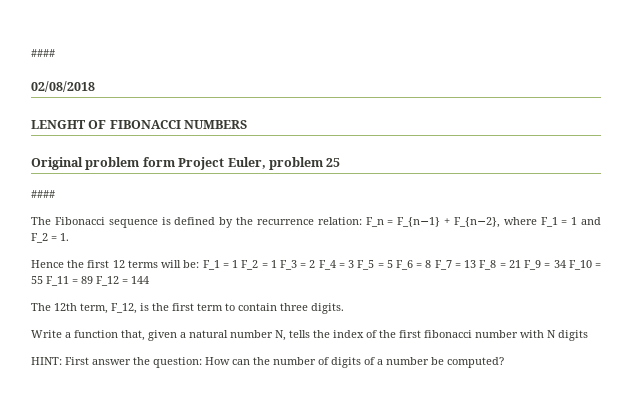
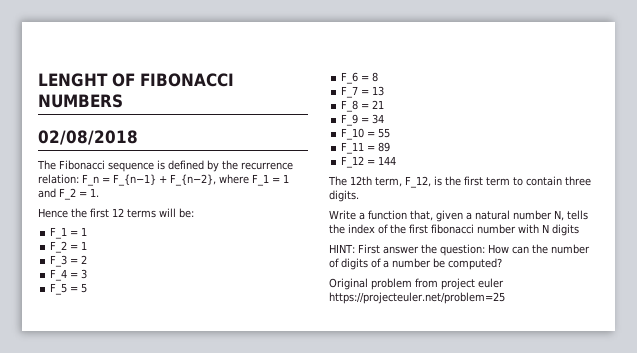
[31,49,55,57] [31,81,95,92] #### // 02/08/2018 // -> (38, 80) none
[31,157,341,170] [31,190,55,198] Original problem form Project Euler, problem 25 // #### -> [38,130,138,145] 02/08/2018
[202,260,239,270] F_1 = 1 -> [50,227,88,239] // F_1 = 1 //
(277, 264) none -> (88, 245) //
(316, 264) none -> (88, 259) //
(355, 264) none -> (88, 274) //
(393, 264) none -> (88, 288) //
(432, 264) none -> (379, 77) //
(477, 264) none -> (385, 91) //
(521, 264) none -> (385, 104) //
(566, 264) none -> (385, 119) //
(43, 280) none -> (391, 133) //
(93, 280) none -> (391, 147) //
(504, 362) none -> [329,278,504,290] [329,292,505,304] // Original problem from project euler https://projecteuler.net/problem=25

